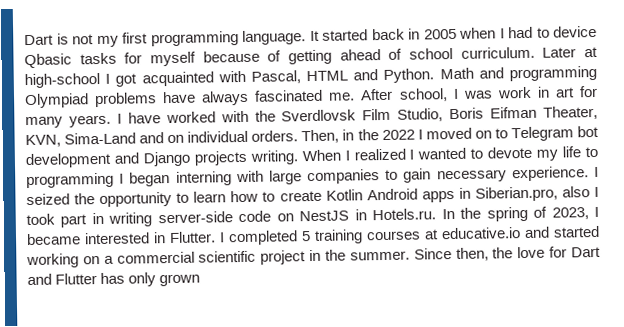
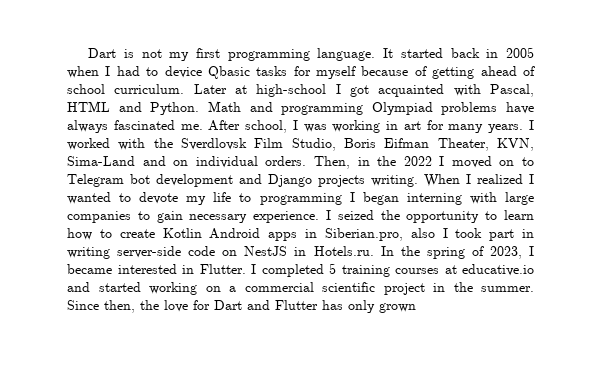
[496,86,532,99] work -> [332,120,381,133] working
[127,112,161,124] have -> (534, 125) none

